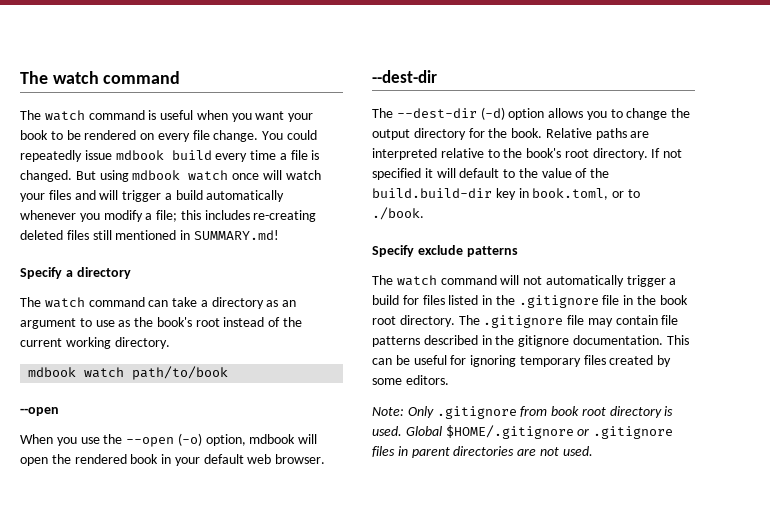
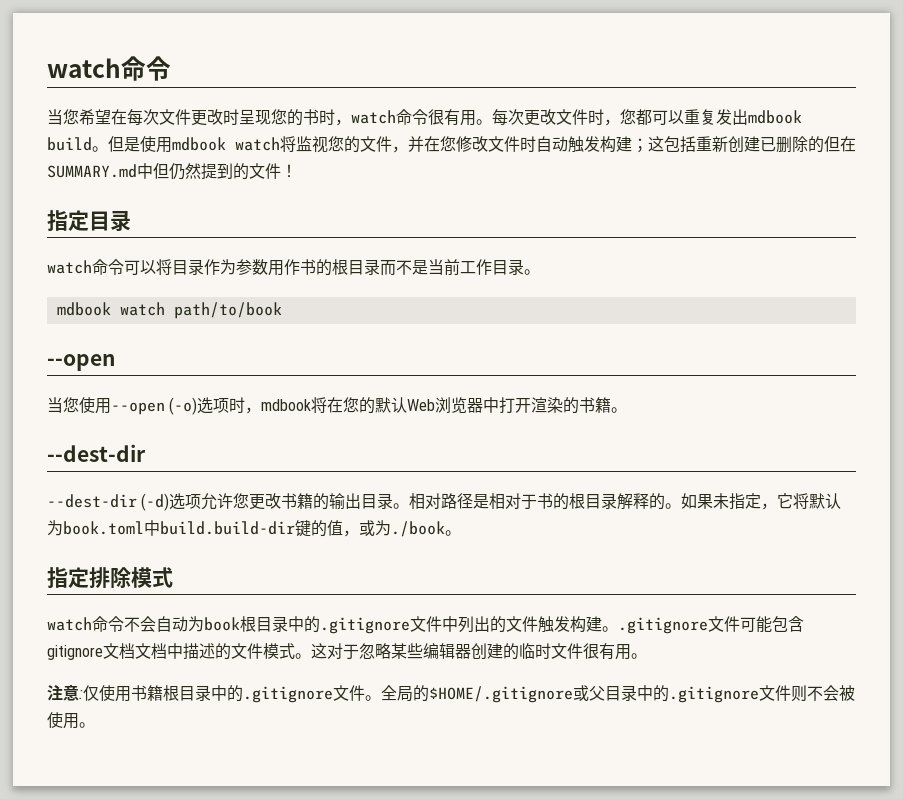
[20,71,181,84] [20,110,314,122] [20,130,318,142] [20,150,320,162] [20,170,321,182] [20,190,285,202] [20,210,317,222] [20,230,279,240] [20,267,131,279] [20,297,297,309] [20,317,303,329] [20,337,170,349] [28,366,229,380] [20,407,59,416] [20,433,318,447] [20,454,326,466] The watch command // The watch command is useful when you want your book to be rendered on every file change. You could repeatedly issue mdbook build every time a file is changed. But using mdbook watch once will watch your files and will trigger a build automatically whenever you modify a file; this includes re-creating deleted files still mentioned in SUMMARY.md! // Specify a directory // The watch command can take a directory as an argument to use as the book's root instead of the current working directory. // mdbook watch path/to/book // --open // When you use the --open (-o) option, mdbook will open the rendered book in your default web browser. -> [47,56,171,81] [47,109,802,126] [47,136,856,153] [47,163,297,180] [47,210,131,232] [47,259,540,276] [56,302,282,319] [47,354,115,371] [47,397,628,415] watch命令 // 当您希望在每次文件更改时呈现您的书时，watch命令很有用。每次更改文件时，您都可以重复发出mdbook build。但是使用mdbook watch将监视您的文件，并在您修改文件时自动触发构建；这包括重新创建已删除的但在SUMMARY.md中但仍然提到的文件！ // 指定目录 // watch命令可以将目录作为参数用作书的根目录而不是当前工作目录。 // mdbook watch path/to/book // --open // 当您使用--open (-o)选项时，mdbook将在您的默认Web浏览器中打开渲染的书籍。
[372,108,393,118] The -> (146, 453) none
[508,108,691,120] [372,128,650,140] [372,148,683,160] [372,168,610,180] [372,188,640,200] [372,207,424,220] [372,245,518,257] [372,275,677,287] [372,295,688,308] [372,315,679,328] [372,335,689,347] [372,355,672,367] [372,375,449,385] [372,406,674,419] [372,425,674,439] [372,446,593,458] option allows you to change the output directory for the book. Relative paths are interpreted relative to the book's root directory. If not specified it will default to the value of the build.build-dir key in book.toml, or to ./book. // Specify exclude patterns // The watch command will not automatically trigger a build for files listed in the .gitignore file in the book root directory. The .gitignore file may contain file patterns described in the gitignore documentation. This can be useful for ignoring temporary files created by some editors. // Note: Only .gitignore from book root directory is used. Global $HOME/.gitignore or .gitignore files in parent directories are not used. -> [169,493,842,510] [47,520,461,537] [47,567,173,588] [47,616,804,634] [47,643,647,660] [47,685,855,703] [47,712,95,729] 选项允许您更改书籍的输出目录。相对路径是相对于书的根目录解释的。如果未指定，它将默认为book.toml中build.build-dir键的值，或为./book。 // 指定排除模式 // watch命令不会自动为book根目录中的.gitignore文件中列出的文件触发构建。.gitignore文件可能包含gitignore文档文档中描述的文件模式。这对于忽略某些编辑器创建的临时文件很有用。 // 注意:仅使用书籍根目录中的.gitignore文件。全局的$HOME/.gitignore或父目录中的.gitignore文件则不会被使用。

